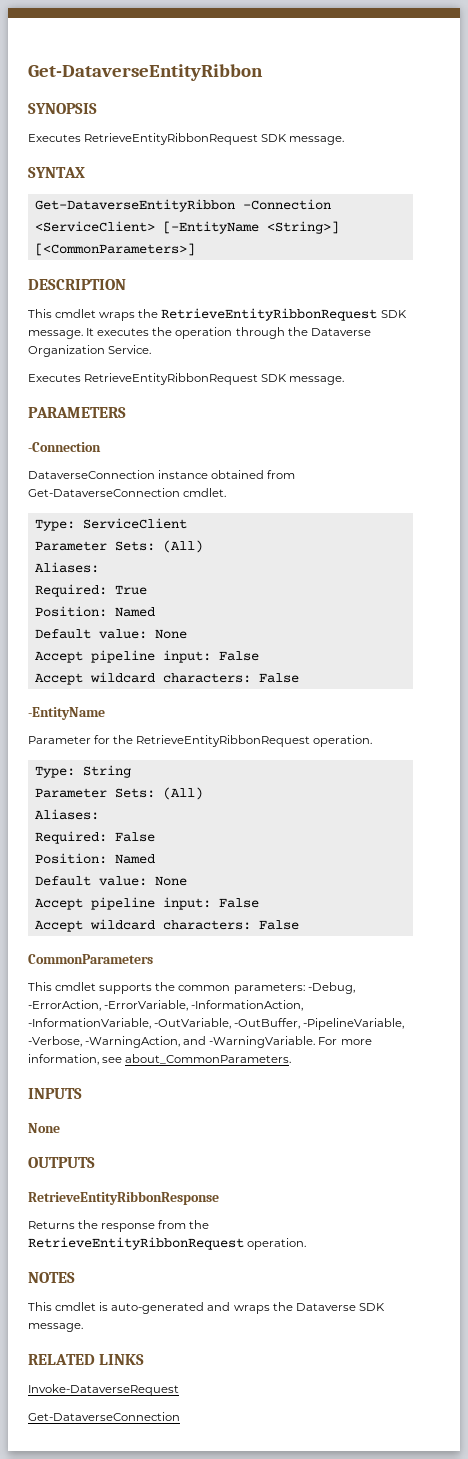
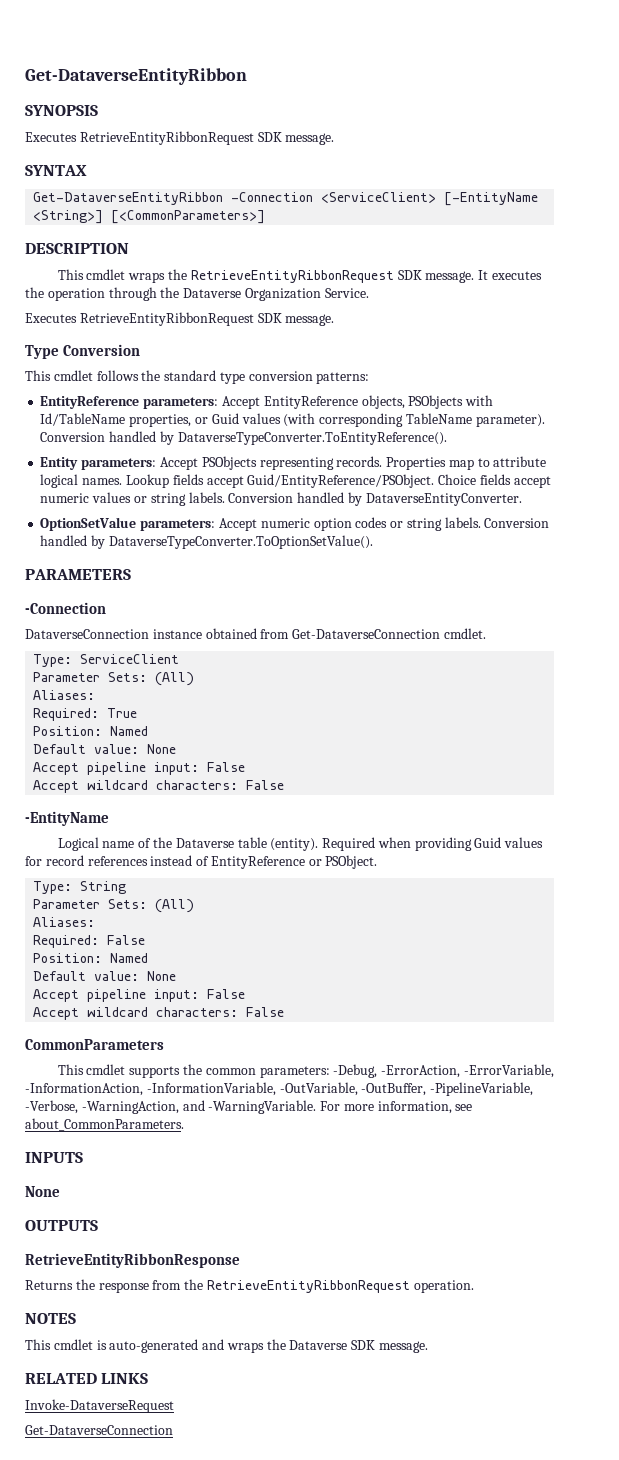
(345, 380) none -> [25,344,141,359] [25,370,370,384] [40,395,494,409] [40,413,545,427] [40,431,447,445] [40,456,547,470] [40,474,551,488] [40,492,522,506] [40,517,550,531] [40,535,373,549] // Type Conversion // This cmdlet follows the standard type conversion patterns: // EntityReference parameters: Accept EntityReference objects, PSObjects with Id/TableName properties, or Guid values (with corresponding TableName parameter). Conversion handled by DataverseTypeConverter.ToEntityReference(). // Entity parameters: Accept PSObjects representing records. Properties map to attribute logical names. Lookup fields accept Guid/EntityReference/PSObject. Choice fields accept numeric values or string labels. Conversion handled by DataverseEntityConverter. // OptionSetValue parameters: Accept numeric option codes or string labels. Conversion handled by DataverseTypeConverter.ToOptionSetValue().
[28,735,373,747] Parameter for the RetrieveEntityRibbonRequest operation. -> [57,837,544,851] [25,855,378,869] Logical name of the Dataverse table (entity). Required when providing Guid values for record references instead of EntityReference or PSObject.

